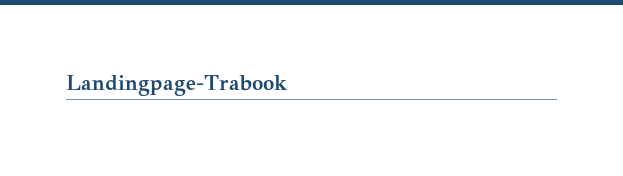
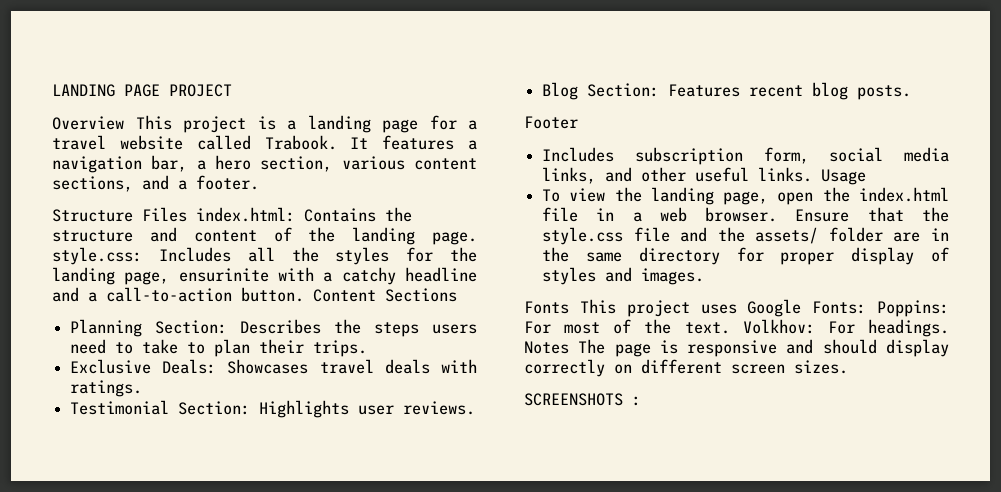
[66,75,288,96] Landingpage-Trabook -> [52,84,232,97] [52,115,477,133] [52,135,477,150] [52,155,477,173] [52,175,259,192] [52,207,412,222] [52,227,477,245] [52,247,477,265] [52,267,477,285] [52,287,457,302] [70,319,478,337] [70,339,368,357] [70,359,478,374] [70,380,143,397] [70,400,476,418] [542,82,912,100] [524,116,578,129] [542,147,949,165] [542,167,867,185] [542,187,949,205] [542,207,950,222] [542,227,949,245] [542,247,949,265] [542,267,705,285] [524,299,949,317] [524,319,949,337] [524,339,949,357] [524,359,848,377] [524,393,641,406] LANDING PAGE PROJECT // Overview This project is a landing page for a travel website called Trabook. It features a navigation bar, a hero section, various content sections, and a footer. // Structure Files index.html: Contains the structure and content of the landing page. style.css: Includes all the styles for the landing page, ensurinite with a catchy headline and a call-to-action button. Content Sections // Planning Section: Describes the steps users need to take to plan their trips. // Exclusive Deals: Showcases travel deals with ratings. // Testimonial Section: Highlights user reviews. // Blog Section: Features recent blog posts. // Footer // Includes subscription form, social media links, and other useful links. Usage // To view the landing page, open the index.html file in a web browser. Ensure that the style.css file and the assets/ folder are in the same directory for proper display of styles and images. // Fonts This project uses Google Fonts: Poppins: For most of the text. Volkhov: For headings. Notes The page is responsive and should display correctly on different screen sizes. // SCREENSHOTS :

